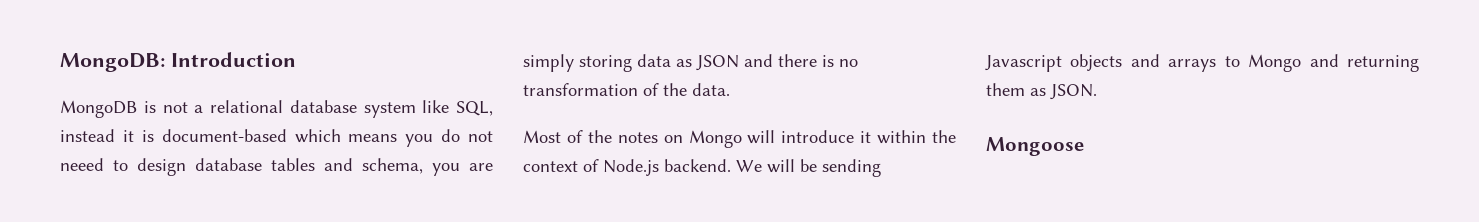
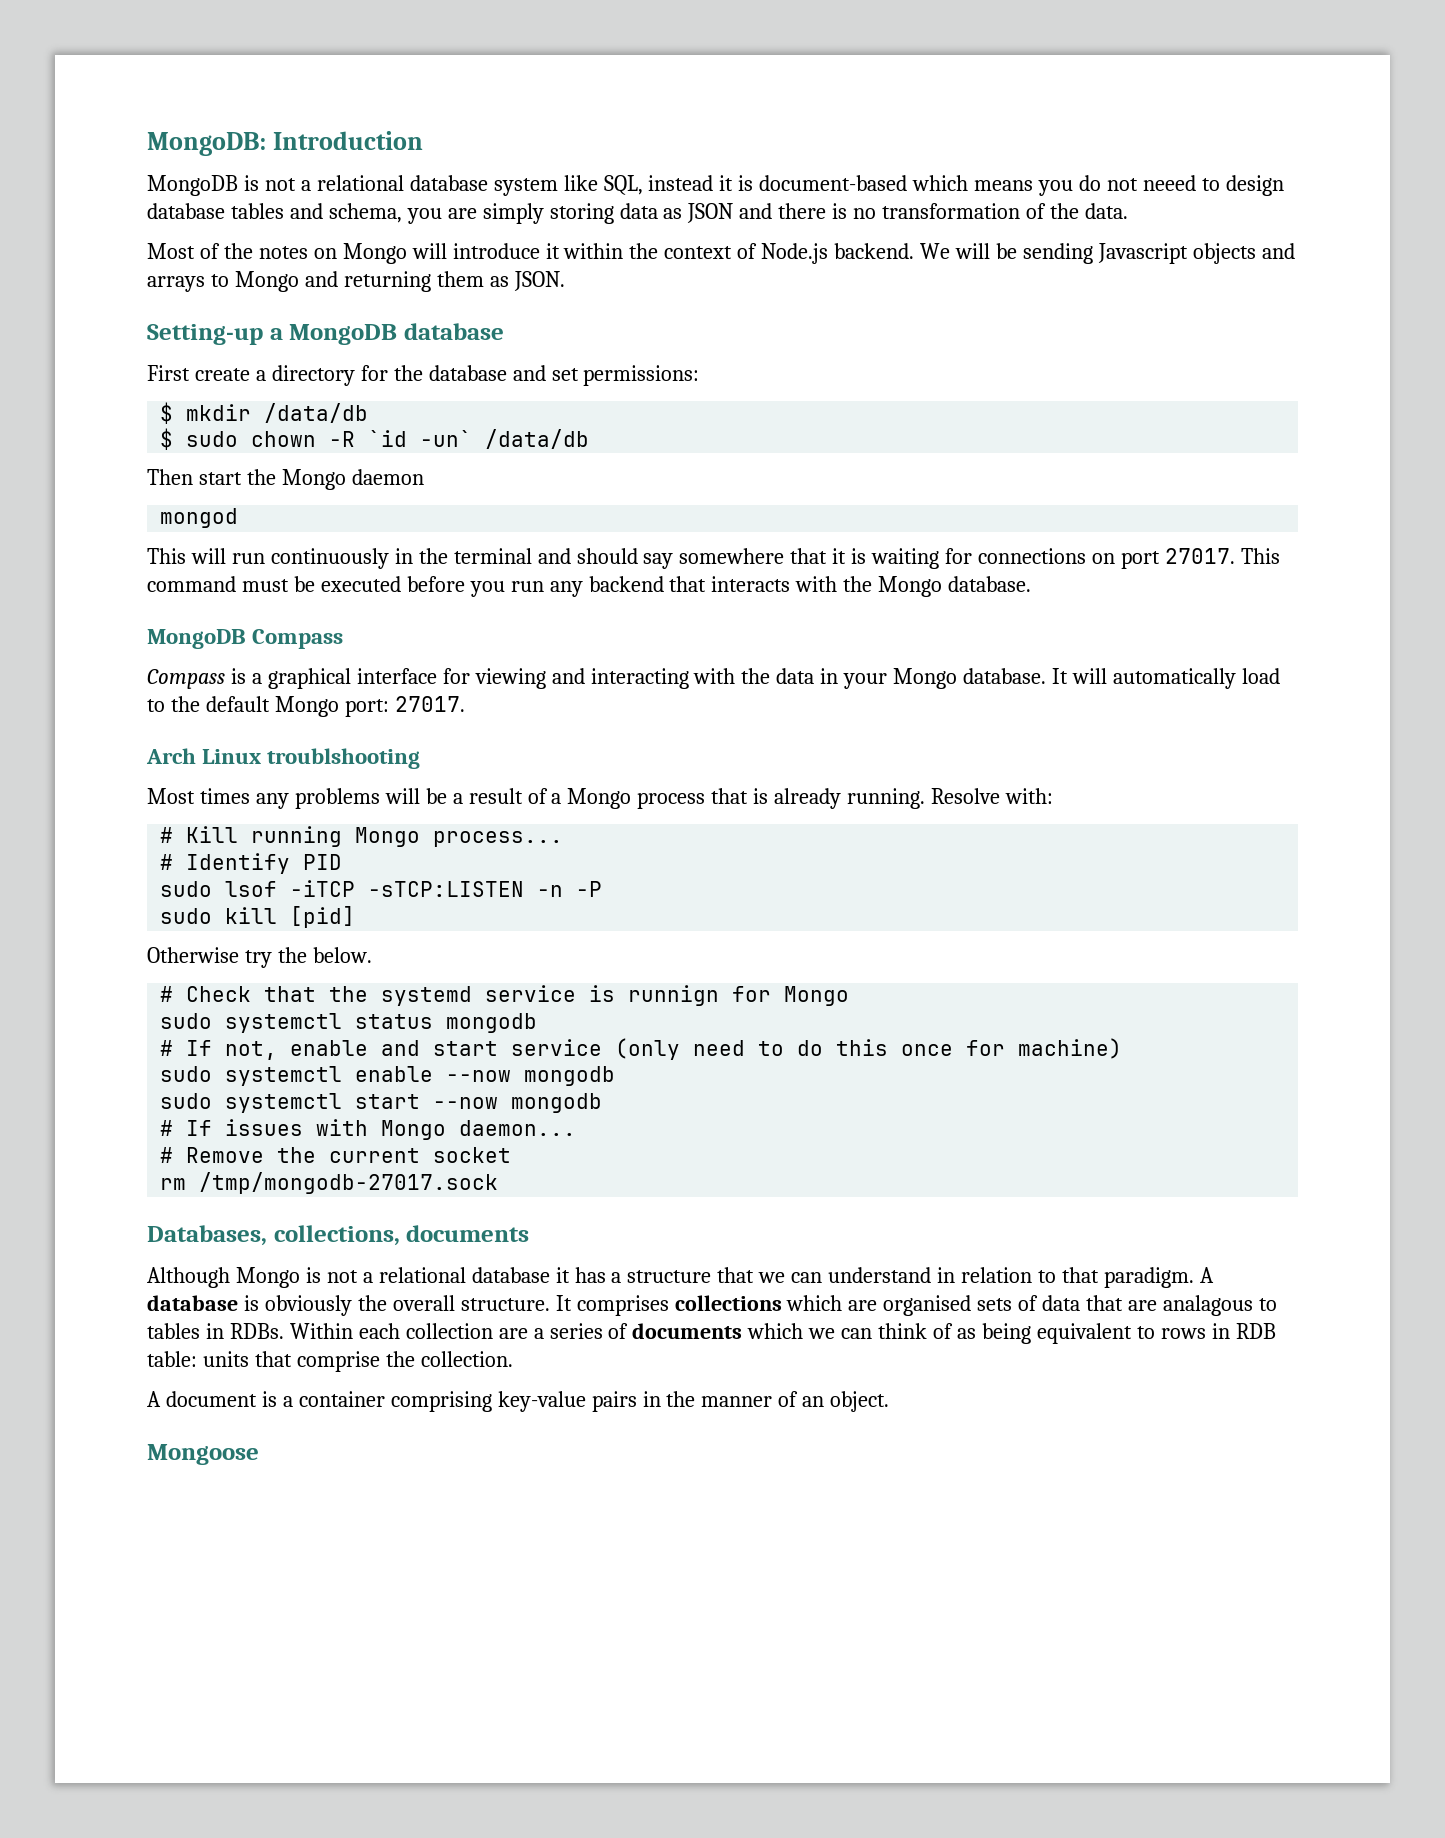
(1097, 92) none -> [147,323,504,345] [147,365,700,386] [160,402,369,424] [160,428,590,450] [147,469,424,490] [160,508,239,528] [147,548,1280,569] [147,576,1032,597] [147,629,344,649] [147,668,1280,689] [147,696,465,717] [146,748,421,769] [147,788,1053,809] [160,826,564,847] [160,853,343,874] [160,880,603,897] [160,906,356,928] [147,947,372,968] [160,985,850,1006] [160,1013,538,1033] [160,1038,1123,1060] [160,1066,616,1086] [160,1093,603,1113] [160,1119,577,1140] [160,1147,512,1163] [160,1172,499,1194] [147,1225,530,1246] [147,1267,1214,1288] [147,1295,1277,1316] [147,1323,1276,1344] [147,1351,513,1372] [147,1391,890,1412] // Setting-up a MongoDB database // First create a directory for the database and set permissions: // $ mkdir /data/db // $ sudo chown -R `id -un` /data/db // Then start the Mongo daemon // mongod // This will run continuously in the terminal and should say somewhere that it is waiting for connections on port 27017. This command must be executed before you run any backend that interacts with the Mongo database. // MongoDB Compass // Compass is a graphical interface for viewing and interacting with the data in your Mongo database. It will automatically load to the default Mongo port: 27017. // Arch Linux troublshooting // Most times any problems will be a result of a Mongo process that is already running. Resolve with: // # Kill running Mongo process... // # Identify PID // sudo lsof -iTCP -sTCP:LISTEN -n -P // sudo kill [pid] // Otherwise try the below. // # Check that the systemd service is runnign for Mongo // sudo systemctl status mongodb // # If not, enable and start service (only need to do this once for machine) // sudo systemctl enable --now mongodb // sudo systemctl start --now mongodb // # If issues with Mongo daemon... // # Remove the current socket // rm /tmp/mongodb-27017.sock // Databases, collections, documents // Although Mongo is not a relational database it has a structure that we can understand in relation to that paradigm. A database is obviously the overall structure. It comprises collections which are organised sets of data that are analagous to tables in RDBs. Within each collection are a series of documents which we can think of as being equivalent to rows in RDB table: units that comprise the collection. // A document is a container comprising key-value pairs in the manner of an object.

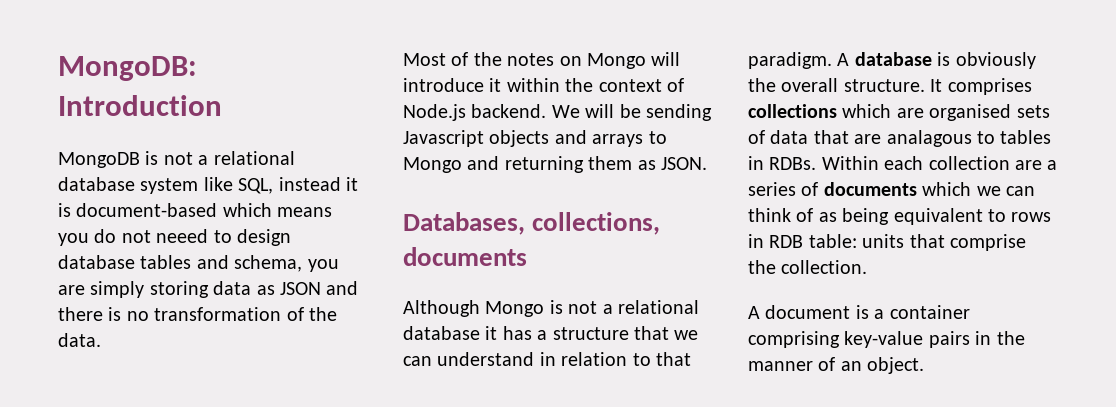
[147,323,504,345] [147,365,700,386] [160,402,369,424] [160,428,590,450] [147,469,424,490] [160,508,239,528] [147,548,1280,569] [147,576,1032,597] [147,629,344,649] [147,668,1280,689] [147,696,465,717] [146,748,421,769] [147,788,1053,809] [160,826,564,847] [160,853,343,874] [160,880,603,897] [160,906,356,928] [147,947,372,968] [160,985,850,1006] [160,1013,538,1033] [160,1038,1123,1060] [160,1066,616,1086] [160,1093,603,1113] [160,1119,577,1140] [160,1147,512,1163] [160,1172,499,1194] // Setting-up a MongoDB database // First create a directory for the database and set permissions: // $ mkdir /data/db // $ sudo chown -R `id -un` /data/db // Then start the Mongo daemon // mongod // This will run continuously in the terminal and should say somewhere that it is waiting for connections on port 27017. This command must be executed before you run any backend that interacts with the Mongo database. // MongoDB Compass // Compass is a graphical interface for viewing and interacting with the data in your Mongo database. It will automatically load to the default Mongo port: 27017. // Arch Linux troublshooting // Most times any problems will be a result of a Mongo process that is already running. Resolve with: // # Kill running Mongo process... // # Identify PID // sudo lsof -iTCP -sTCP:LISTEN -n -P // sudo kill [pid] // Otherwise try the below. // # Check that the systemd service is runnign for Mongo // sudo systemctl status mongodb // # If not, enable and start service (only need to do this once for machine) // sudo systemctl enable --now mongodb // sudo systemctl start --now mongodb // # If issues with Mongo daemon... // # Remove the current socket // rm /tmp/mongodb-27017.sock -> (707, 163) none
[147,1444,259,1465] // Mongoose -> (925, 365) none

